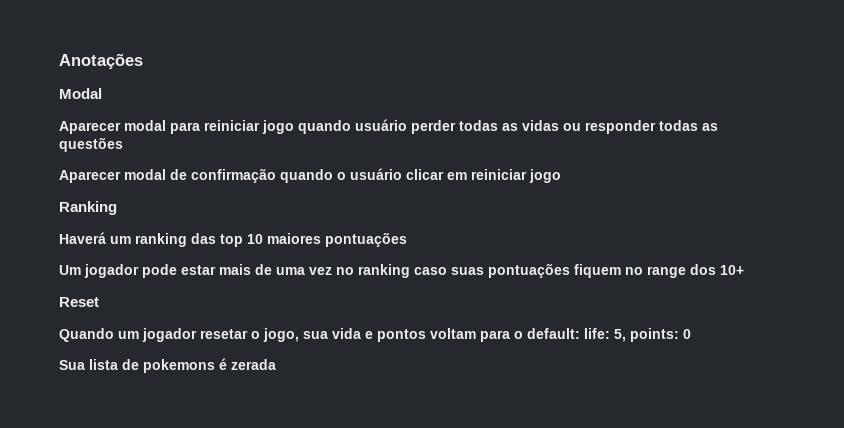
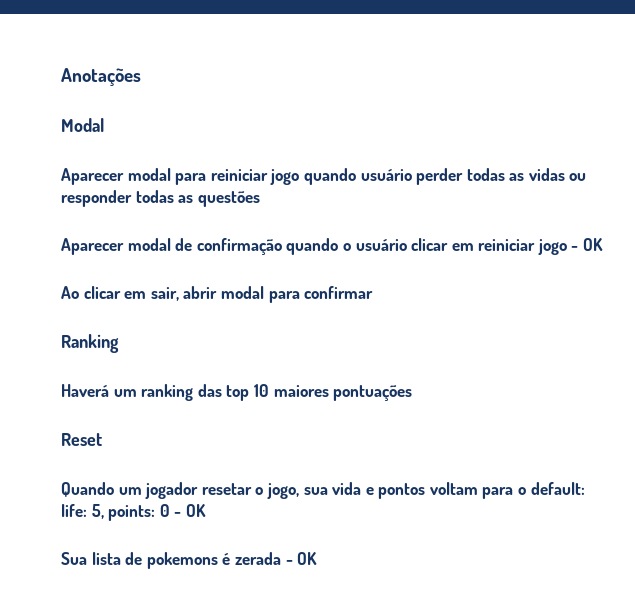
(561, 176) none -> [571,238,604,251] [61,286,374,303] - OK // Ao clicar em sair, abrir modal para confirmar
[59,263,744,278] // Um jogador pode estar mais de uma vez no ranking caso suas pontuações fiquem no range dos 10+ -> (413, 393) none
(691, 334) none -> [174,504,206,517] - OK
(276, 364) none -> [285,552,318,565] - OK

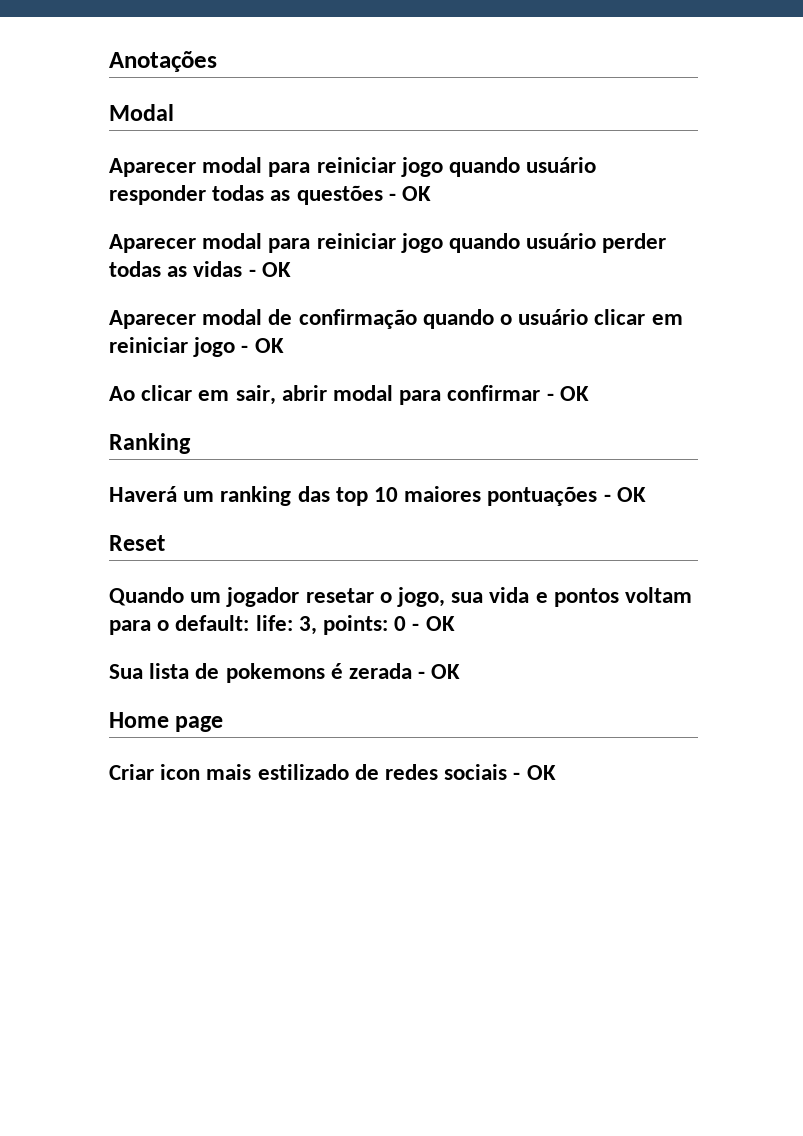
(104, 125) none -> [109,157,597,177] [109,185,432,205] // Aparecer modal para reiniciar jogo quando usuário responder todas as questões - OK
[569,173,587,181] [61,190,260,207] ou responder todas as questões -> [248,262,291,277] - OK
(374, 292) none -> [546,386,589,401] - OK
(413, 393) none -> [603,487,646,502] - OK
[91,504,104,519] 5, -> [298,616,317,635] 3,
(318, 558) none -> [109,712,224,732] [109,764,556,780] // Home page // Criar icon mais estilizado de redes sociais - OK

